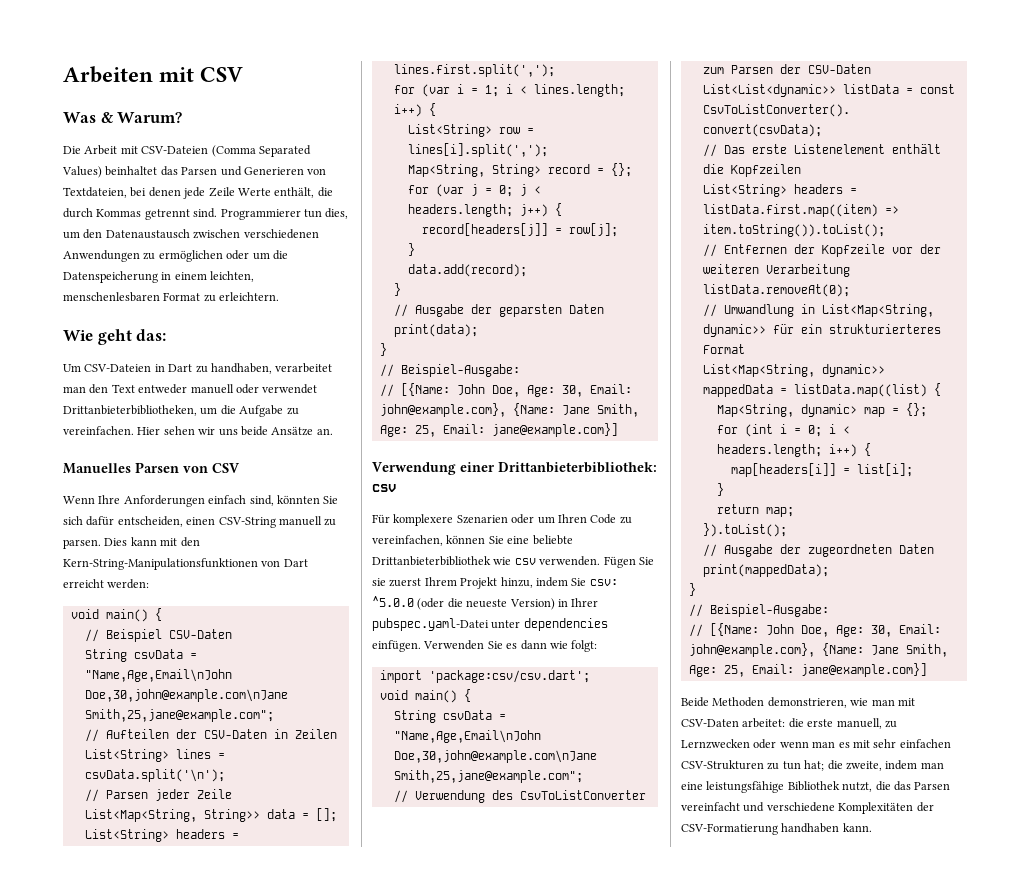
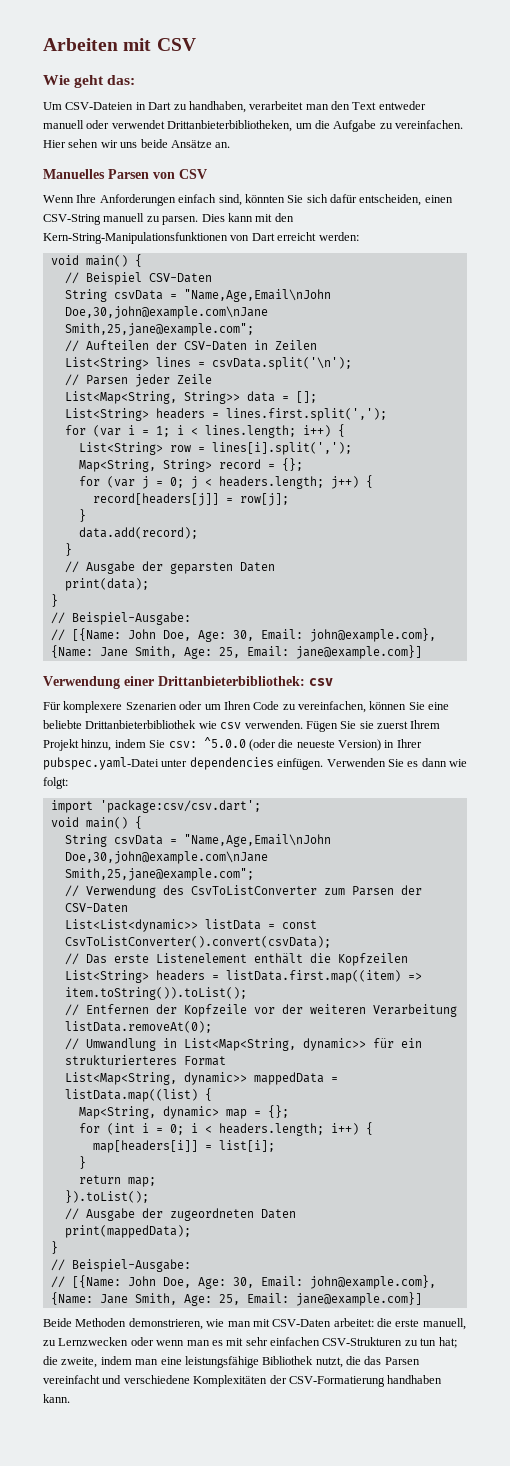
[63,112,183,123] [63,145,311,157] [62,166,327,178] [63,187,333,199] [63,208,349,220] [63,229,319,239] [63,250,288,262] [63,271,255,283] [63,292,280,302] // Was & Warum? // Die Arbeit mit CSV-Dateien (Comma Separated Values) beinhaltet das Parsen und Generieren von Textdateien, bei denen jede Zeile Werte enthält, die durch Kommas getrennt sind. Programmierer tun dies, um den Datenaustausch zwischen verschiedenen Anwendungen zu ermöglichen oder um die Datenspeicherung in einem leichten, menschenlesbaren Format zu erleichtern. -> (196, 44) none

